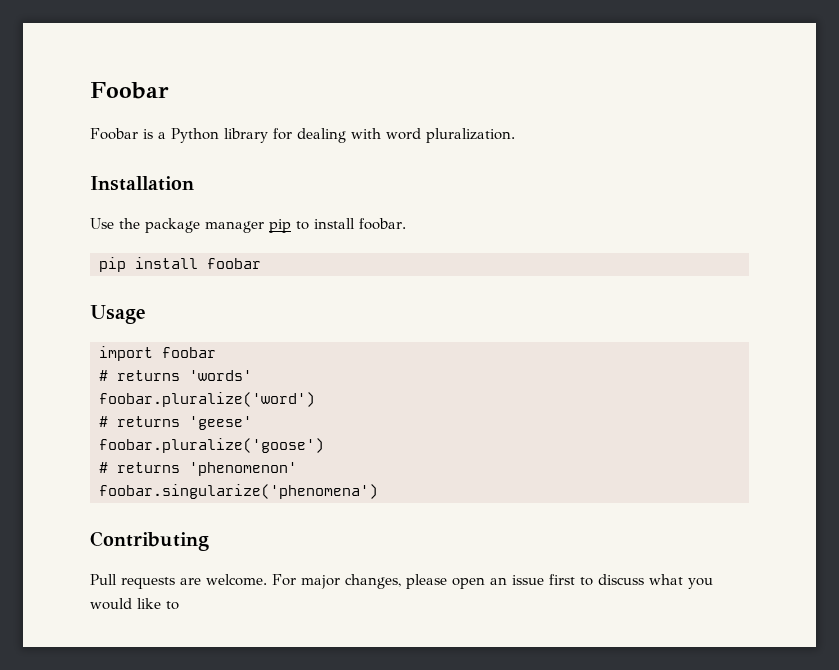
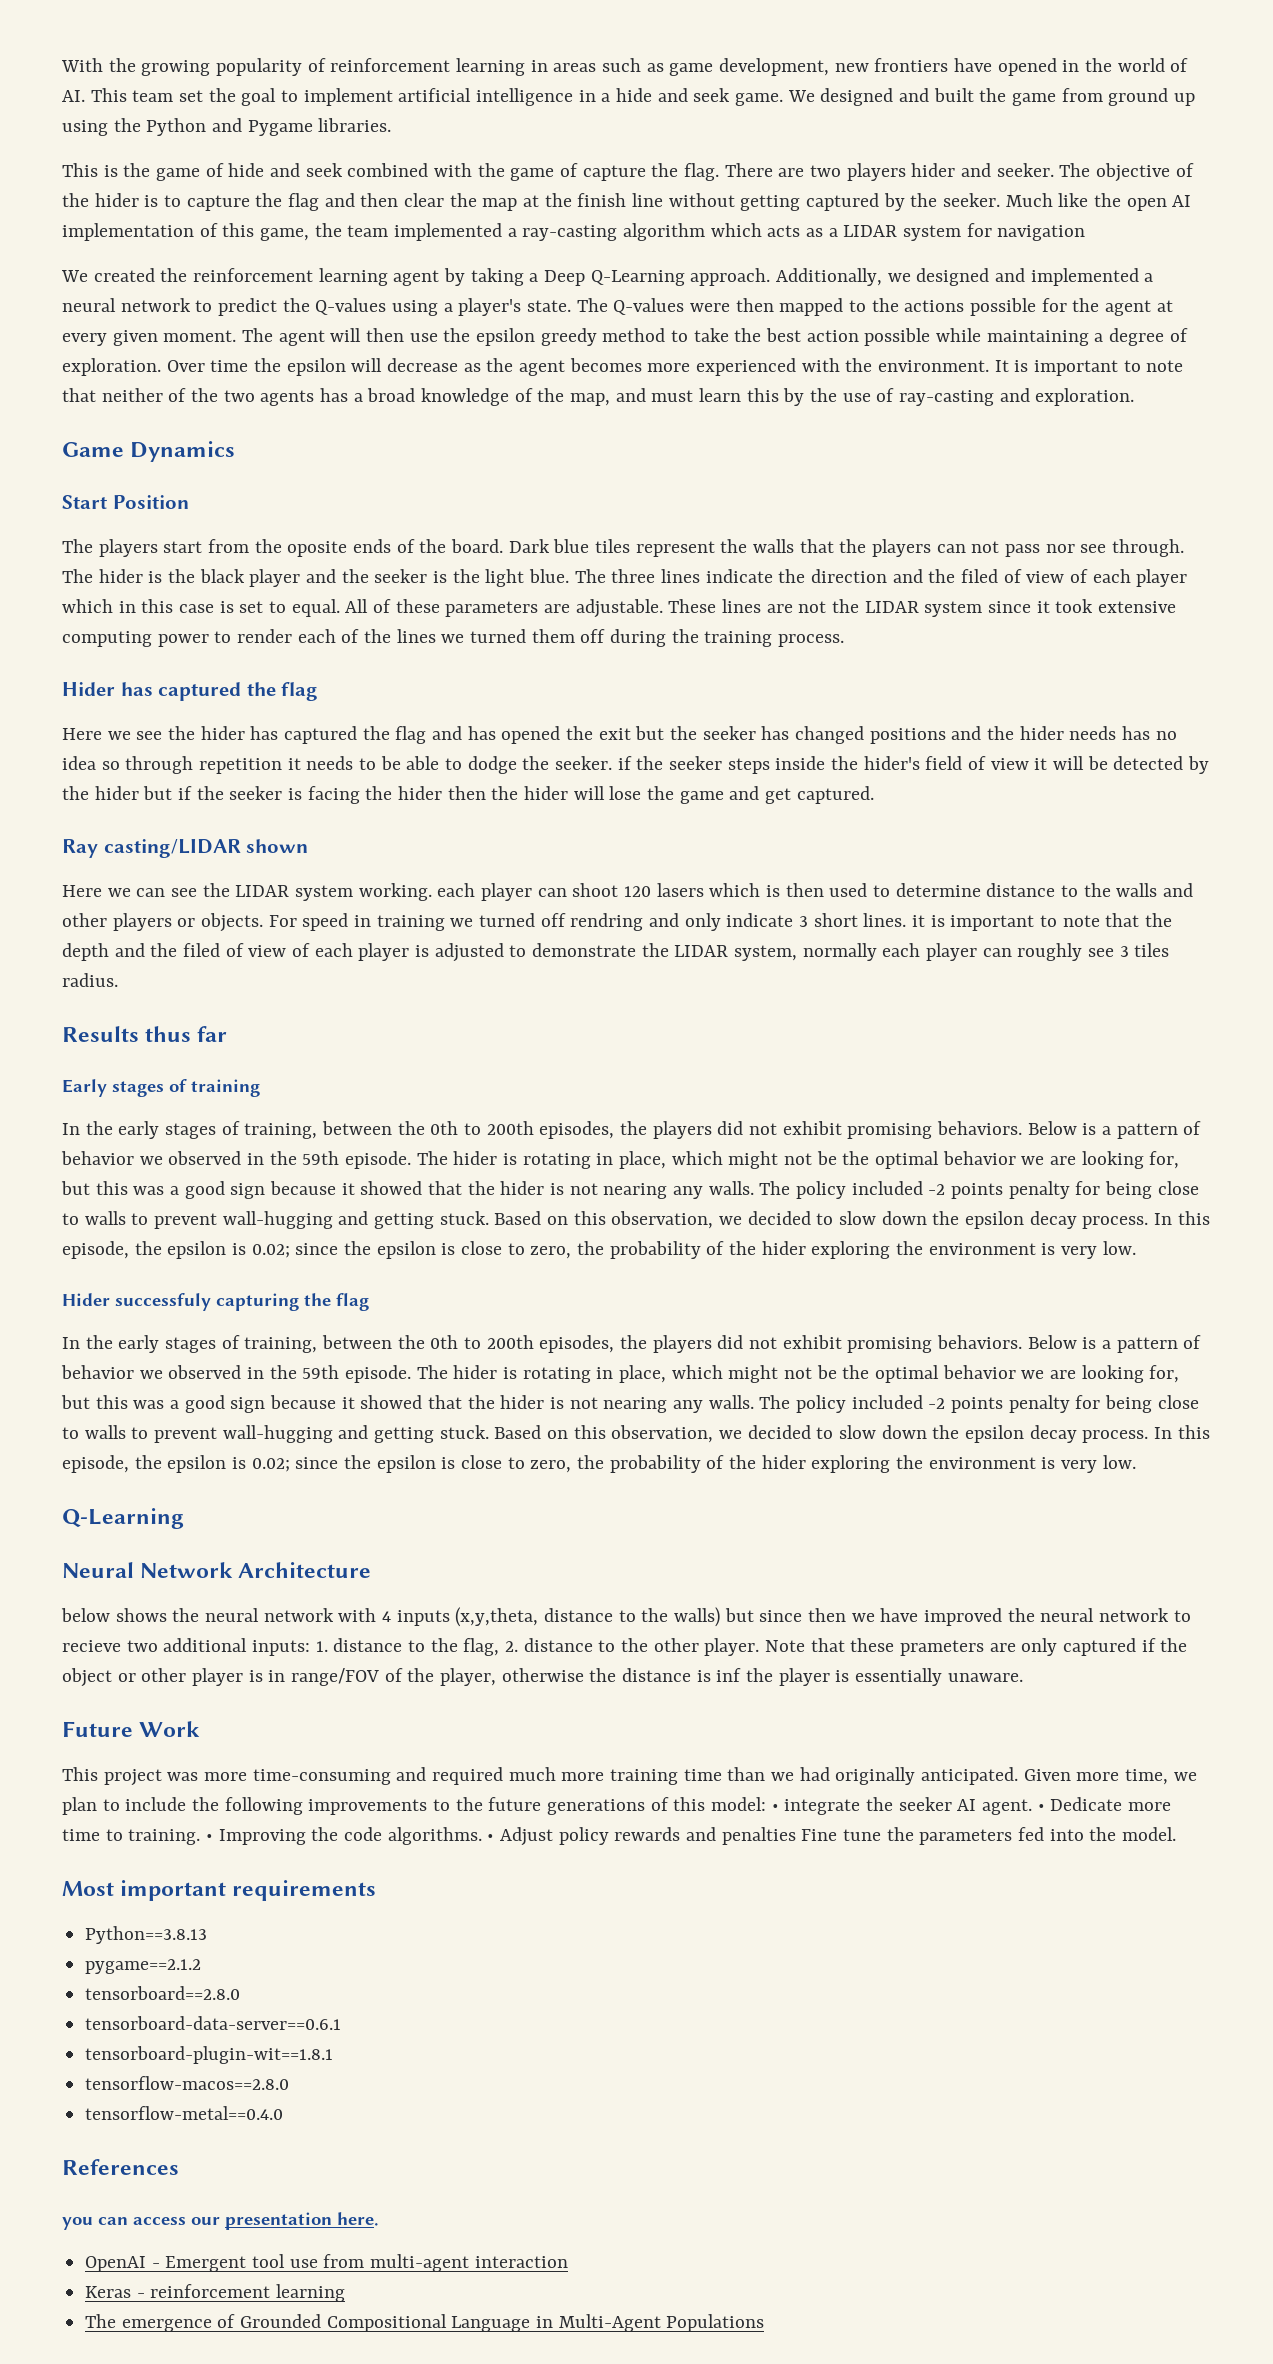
[90,82,169,99] [90,128,515,143] [90,176,194,191] [90,218,406,233] [99,257,261,272] [90,305,146,324] [99,346,216,361] [99,370,252,381] [99,392,315,407] [99,416,252,430] [99,438,324,453] [99,462,297,476] [99,484,378,499] [90,531,209,551] [90,574,713,589] [90,598,179,610] Foobar // Foobar is a Python library for dealing with word pluralization. // Installation // Use the package manager pip to install foobar. // pip install foobar // Usage // import foobar // # returns 'words' // foobar.pluralize('word') // # returns 'geese' // foobar.pluralize('goose') // # returns 'phenomenon' // foobar.singularize('phenomena') // Contributing // Pull requests are welcome. For major changes, please open an issue first to discuss what you would like to -> [61,58,1189,76] [62,88,1196,106] [62,118,392,136] [62,163,1194,182] [62,193,1192,211] [62,223,1086,241] [61,268,1154,286] [62,298,1173,316] [62,328,1188,346] [62,358,1184,376] [62,388,1135,406] [62,441,236,462] [62,495,189,509] [62,539,1185,557] [62,569,1188,587] [62,599,1177,618] [62,629,845,647] [62,682,319,701] [62,726,1177,744] [62,756,1210,774] [62,786,874,804] [62,839,309,858] [62,883,1194,901] [62,913,1173,932] [62,943,1170,962] [62,973,118,987] [62,1026,228,1042] [62,1079,260,1097] [62,1121,1202,1139] [61,1151,1180,1169] [61,1181,1199,1199] [62,1211,1210,1229] [62,1241,1136,1259] [62,1293,369,1311] [62,1335,1202,1353] [61,1365,1180,1383] [61,1395,1199,1413] [62,1425,1210,1443] [62,1455,1136,1473] [62,1508,184,1529] [62,1562,372,1578] [61,1607,1191,1627] [62,1638,1188,1656] [62,1668,1023,1687] [62,1721,201,1737] [62,1767,1197,1786] [62,1797,1172,1815] [62,1827,1177,1846] [62,1880,377,1901] [85,1926,208,1944] [85,1959,202,1974] [85,1986,241,2000] [85,2016,342,2030] [85,2046,334,2064] [85,2076,290,2090] [85,2106,284,2120] [62,2159,179,2175] [62,2212,379,2230] [85,2254,568,2272] [85,2284,346,2302] [85,2314,765,2332] With the growing popularity of reinforcement learning in areas such as game development, new frontiers have opened in the world of AI. This team set the goal to implement artificial intelligence in a hide and seek game. We designed and built the game from ground up using the Python and Pygame libraries. // This is the game of hide and seek combined with the game of capture the flag. There are two players hider and seeker. The objective of the hider is to capture the flag and then clear the map at the finish line without getting captured by the seeker. Much like the open AI implementation of this game, the team implemented a ray-casting algorithm which acts as a LIDAR system for navigation // We created the reinforcement learning agent by taking a Deep Q-Learning approach. Additionally, we designed and implemented a neural network to predict the Q-values using a player's state. The Q-values were then mapped to the actions possible for the agent at every given moment. The agent will then use the epsilon greedy method to take the best action possible while maintaining a degree of exploration. Over time the epsilon will decrease as the agent becomes more experienced with the environment. It is important to note that neither of the two agents has a broad knowledge of the map, and must learn this by the use of ray-casting and exploration. // Game Dynamics // Start Position // The players start from the oposite ends of the board. Dark blue tiles represent the walls that the players can not pass nor see through. The hider is the black player and the seeker is the light blue. The three lines indicate the direction and the filed of view of each player which in this case is set to equal. All of these parameters are adjustable. These lines are not the LIDAR system since it took extensive computing power to render each of the lines we turned them off during the training process. // Hider has captured the flag // Here we see the hider has captured the flag and has opened the exit but the seeker has changed positions and the hider needs has no idea so through repetition it needs to be able to dodge the seeker. if the seeker steps inside the hider's field of view it will be detected by the hider but if the seeker is facing the hider then the hider will lose the game and get captured. // Ray casting/LIDAR shown // Here we can see the LIDAR system working. each player can shoot 120 lasers which is then used to determine distance to the walls and other players or objects. For speed in training we turned off rendring and only indicate 3 short lines. it is important to note that the depth and the filed of view of each player is adjusted to demonstrate the LIDAR system, normally each player can roughly see 3 tiles radius. // Results thus far // Early stages of training // In the early stages of training, between the 0th to 200th episodes, the players did not exhibit promising behaviors. Below is a pattern of behavior we observed in the 59th episode. The hider is rotating in place, which might not be the optimal behavior we are looking for, but this was a good sign because it showed that the hider is not nearing any walls. The policy included -2 points penalty for being close to walls to prevent wall-hugging and getting stuck. Based on this observation, we decided to slow down the epsilon decay process. In this episode, the epsilon is 0.02; since the epsilon is close to zero, the probability of the hider exploring the environment is very low. // Hider successfuly capturing the flag // In the early stages of training, between the 0th to 200th episodes, the players did not exhibit promising behaviors. Below is a pattern of behavior we observed in the 59th episode. The hider is rotating in place, which might not be the optimal behavior we are looking for, but this was a good sign because it showed that the hider is not nearing any walls. The policy included -2 points penalty for being close to walls to prevent wall-hugging and getting stuck. Based on this observation, we decided to slow down the epsilon decay process. In this episode, the epsilon is 0.02; since the epsilon is close to zero, the probability of the hider exploring the environment is very low. // Q-Learning // Neural Network Architecture // below shows the neural network with 4 inputs (x,y,theta, distance to the walls) but since then we have improved the neural network to recieve two additional inputs: 1. distance to the flag, 2. distance to the other player. Note that these prameters are only captured if the object or other player is in range/FOV of the player, otherwise the distance is inf the player is essentially unaware. // Future Work // This project was more time-consuming and required much more training time than we had originally anticipated. Given more time, we plan to include the following improvements to the future generations of this model: • integrate the seeker AI agent. • Dedicate more time to training. • Improving the code algorithms. • Adjust policy rewards and penalties Fine tune the parameters fed into the model. // Most important requirements // Python==3.8.13 // pygame==2.1.2 // tensorboard==2.8.0 // tensorboard-data-server==0.6.1 // tensorboard-plugin-wit==1.8.1 // tensorflow-macos==2.8.0 // tensorflow-metal==0.4.0 // References // you can access our presentation here. // OpenAI - Emergent tool use from multi-agent interaction // Keras - reinforcement learning // The emergence of Grounded Compositional Language in Multi-Agent Populations

